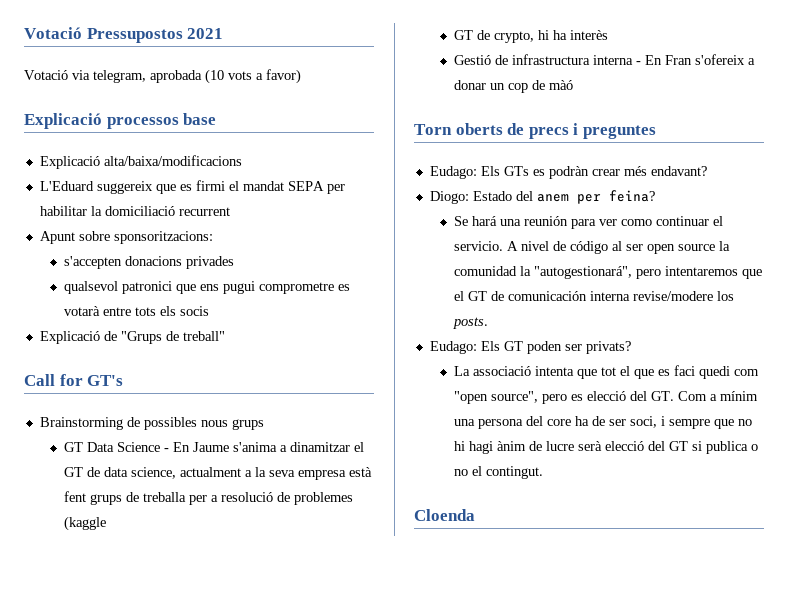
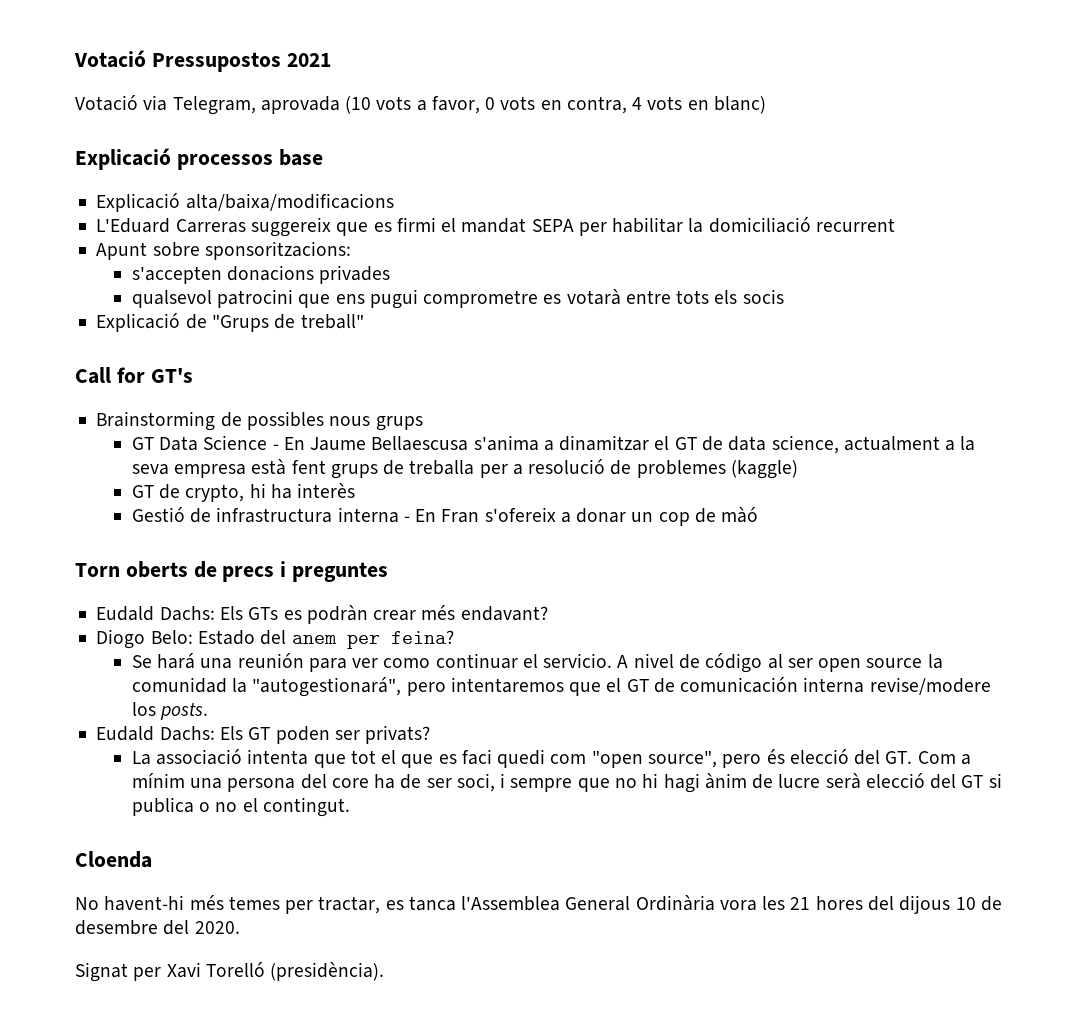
[93,70,202,83] telegram, aprobada -> [172,96,340,115] Telegram, aprovada
[266,69,301,84] favor) -> [431,96,766,114] favor, 0 vots en contra, 4 vots en blanc)
(94, 186) none -> [175,219,246,233] Carreras
[121,281,172,294] patronici -> [217,289,294,308] patrocini
(229, 447) none -> [371,436,469,451] Bellaescusa
[63,516,106,531] (kaggle -> [730,460,798,479] (kaggle)
[429,166,477,179] Eudago: -> [96,606,215,621] Eudald Dachs:
[429,191,469,204] Diogo: -> [96,629,193,649] Diogo Belo:
[429,341,477,354] Eudago: -> [96,726,215,741] Eudald Dachs:
[570,394,583,401] es -> [766,749,785,764] és
(475, 515) none -> [75,895,1002,914] [75,920,240,935] [75,962,385,982] // No havent-hi més temes per tractar, es tanca l'Assemblea General Ordinària vora les 21 hores del dijous 10 de desembre del 2020. // Signat per Xavi Torelló (presidència).

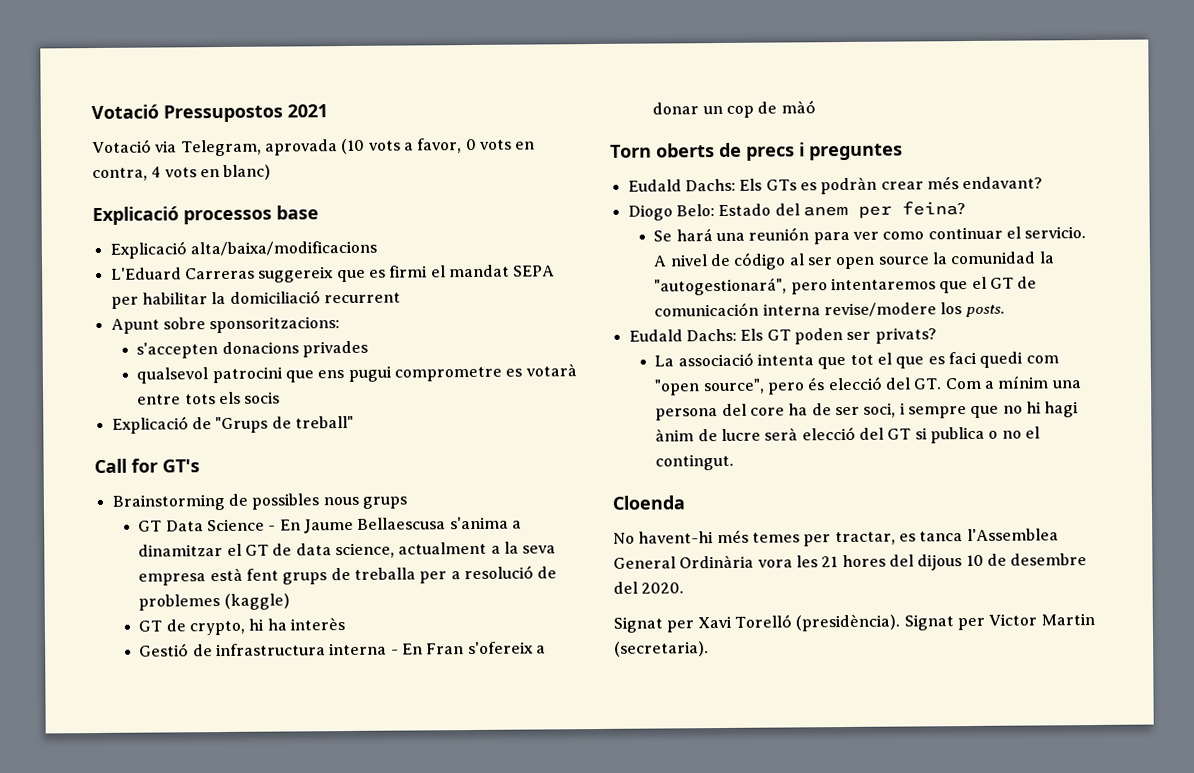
(385, 971) none -> [903,613,1095,631] [614,641,709,657] Signat per Victor Martin (secretaria).

